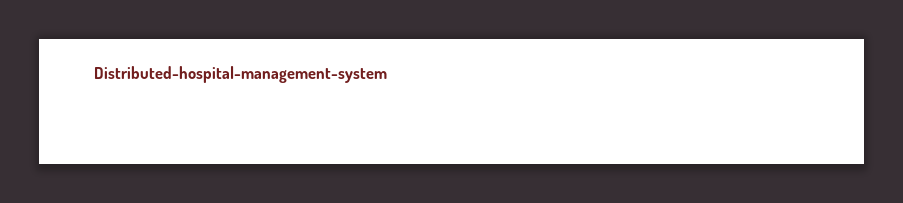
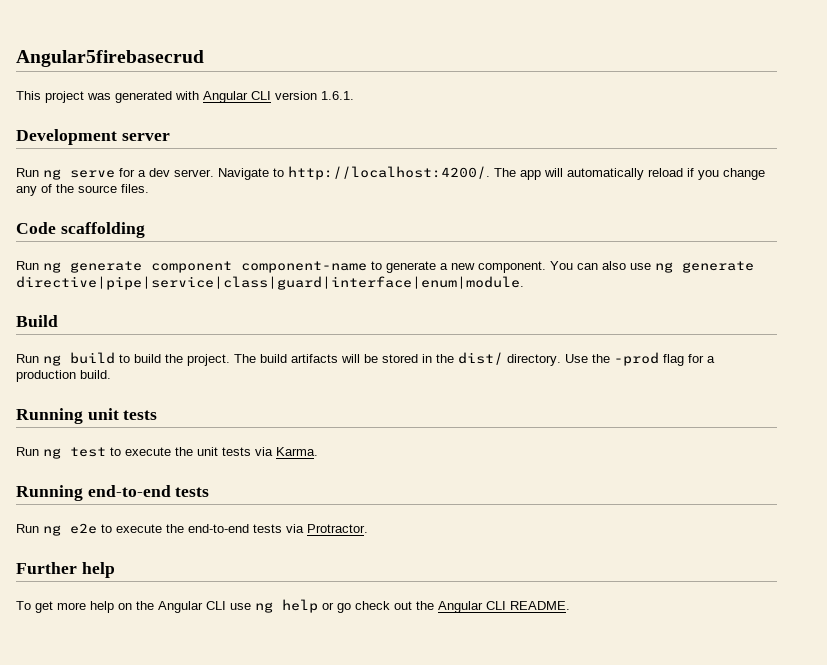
[94,66,387,83] Distributed-hospital-management-system -> [16,50,204,67] [16,91,354,103] [16,129,170,145] [16,166,765,180] [16,184,149,196] [16,222,145,238] [16,261,754,273] [16,276,524,290] [16,315,58,327] [16,352,715,366] [16,370,111,382] [16,408,158,424] [16,447,318,459] [16,485,210,501] [16,523,368,536] [16,562,115,578] [16,599,570,613] Angular5firebasecrud // This project was generated with Angular CLI version 1.6.1. // Development server // Run ng serve for a dev server. Navigate to http://localhost:4200/. The app will automatically reload if you change any of the source files. // Code scaffolding // Run ng generate component component-name to generate a new component. You can also use ng generate directive|pipe|service|class|guard|interface|enum|module. // Build // Run ng build to build the project. The build artifacts will be stored in the dist/ directory. Use the -prod flag for a production build. // Running unit tests // Run ng test to execute the unit tests via Karma. // Running end-to-end tests // Run ng e2e to execute the end-to-end tests via Protractor. // Further help // To get more help on the Angular CLI use ng help or go check out the Angular CLI README.

